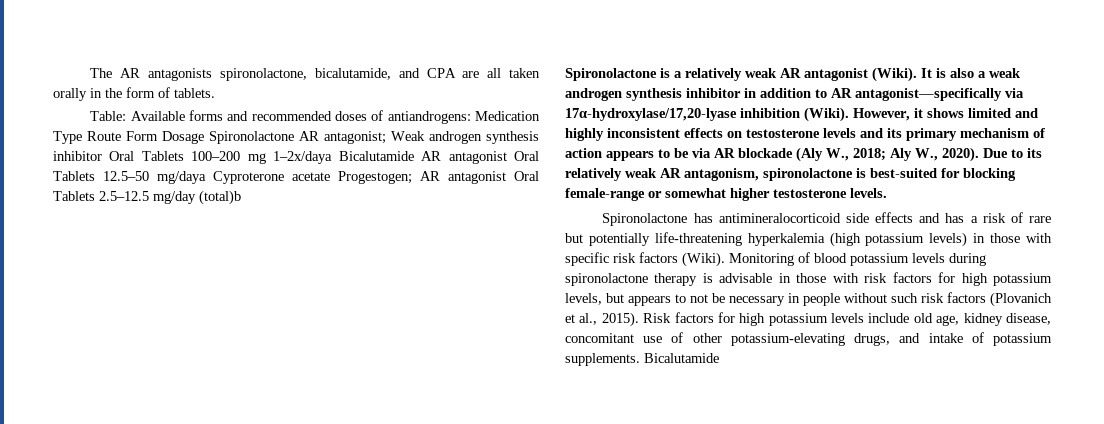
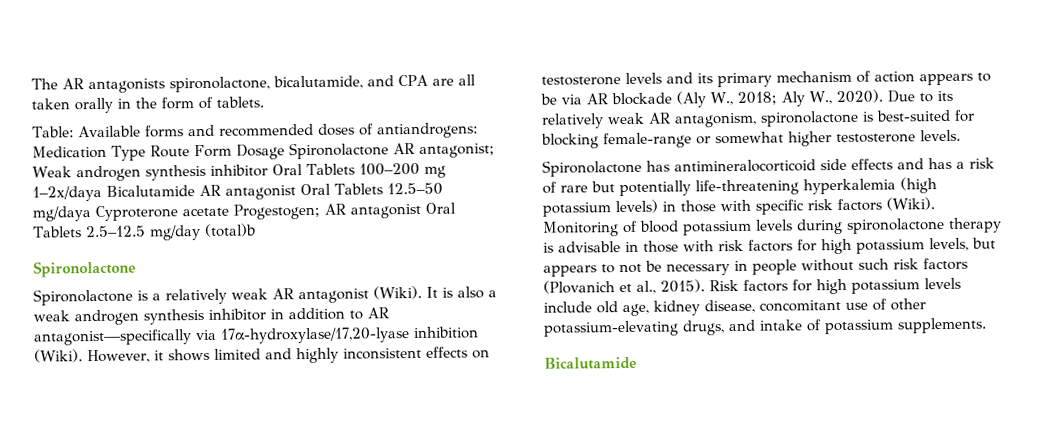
(657, 74) none -> [33,288,133,306] // Spironolactone
(640, 359) none -> (987, 325) //

